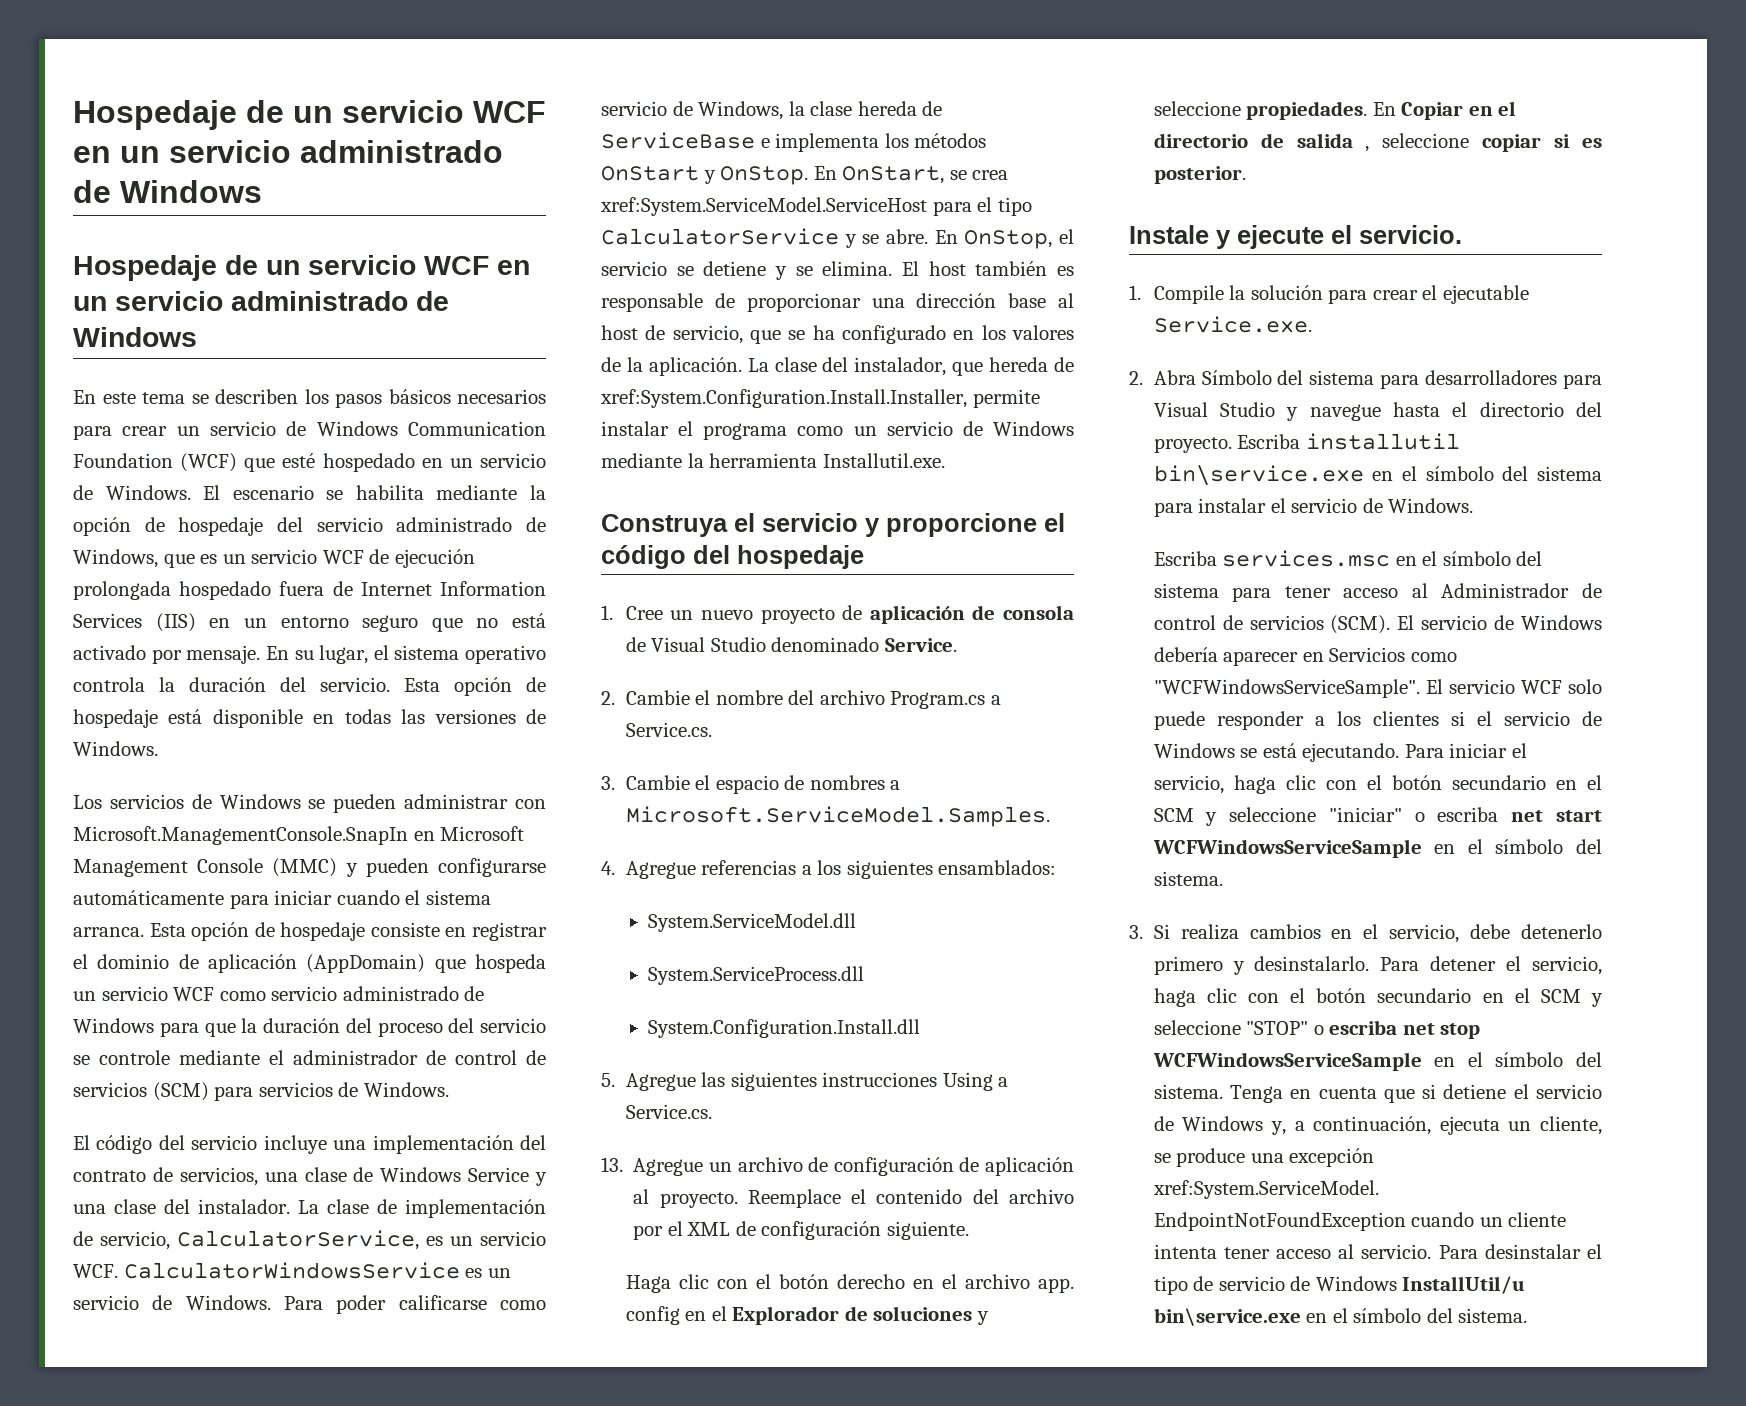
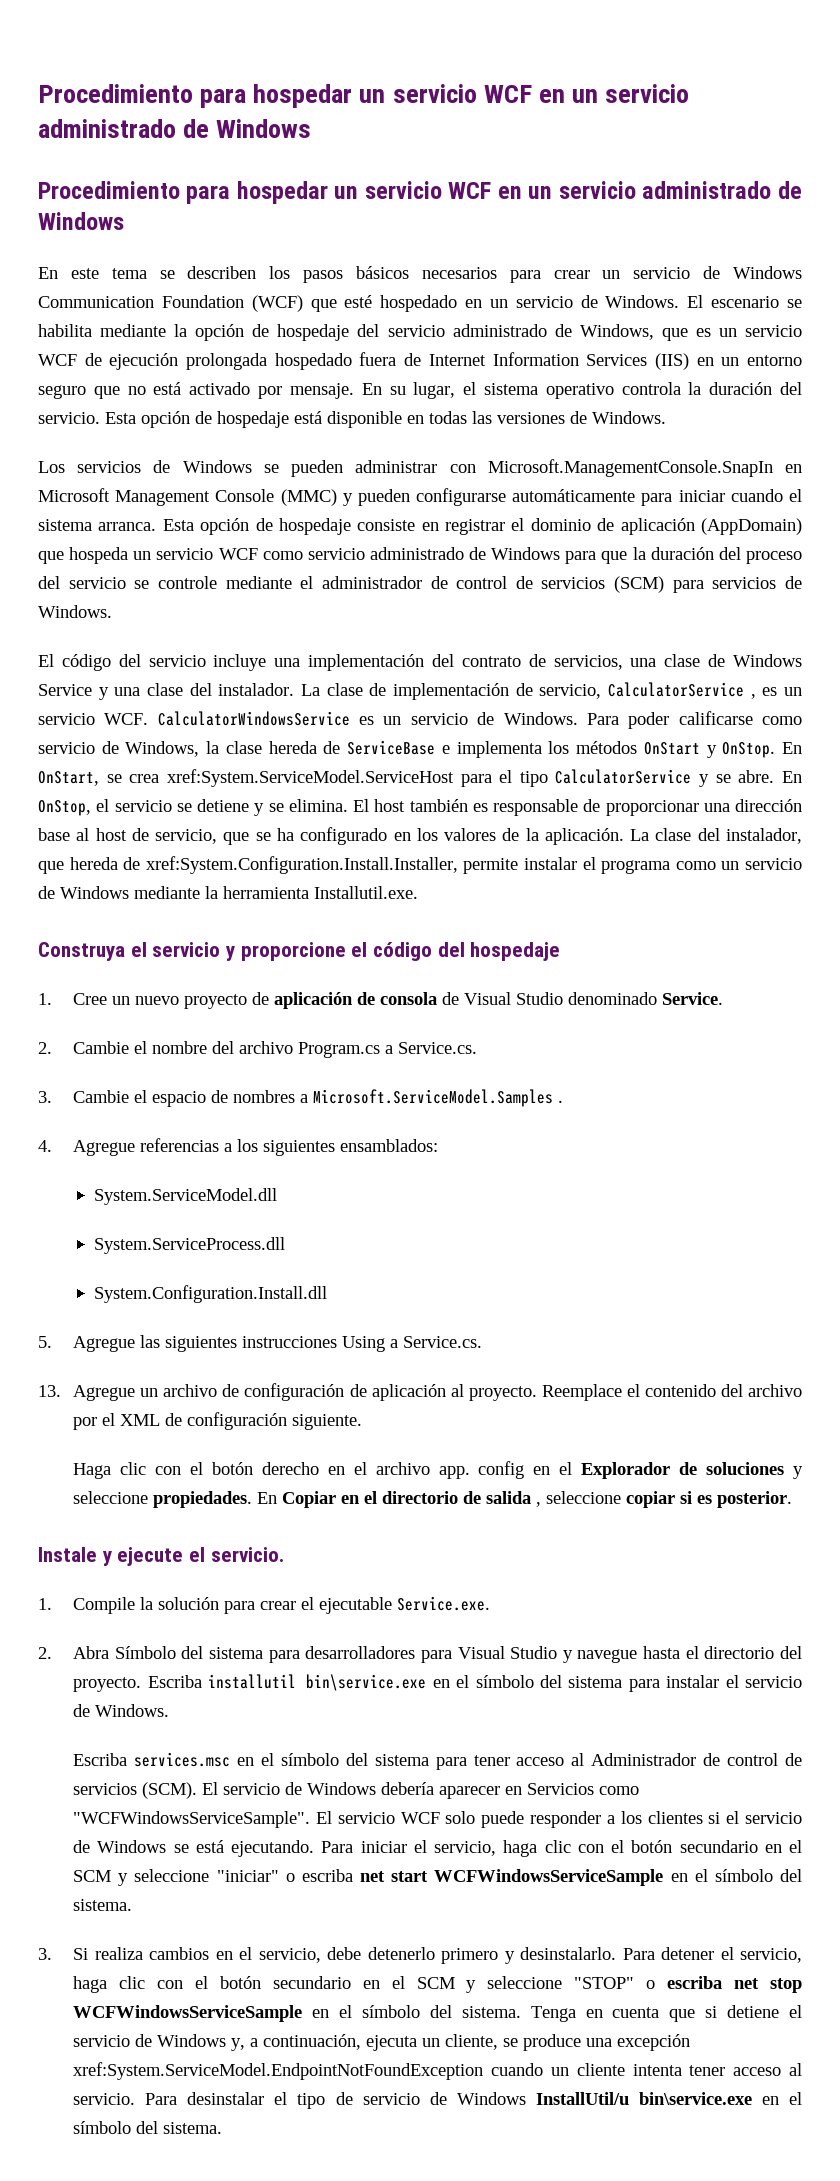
[73,100,546,130] [73,140,503,163] [73,180,262,203] [73,255,258,281] Hospedaje de un servicio WCF en un servicio administrado de Windows // Hospedaje de -> [38,84,690,108] [38,119,312,138] [38,181,328,204] Procedimiento para hospedar un servicio WCF en un servicio administrado de Windows // Procedimiento para hospedar
[177,1230,419,1250] CalculatorService, -> [608,682,756,699] CalculatorService ,
[625,806,1050,827] Microsoft.ServiceModel.Samples. -> [313,1089,564,1107] Microsoft.ServiceModel.Samples .

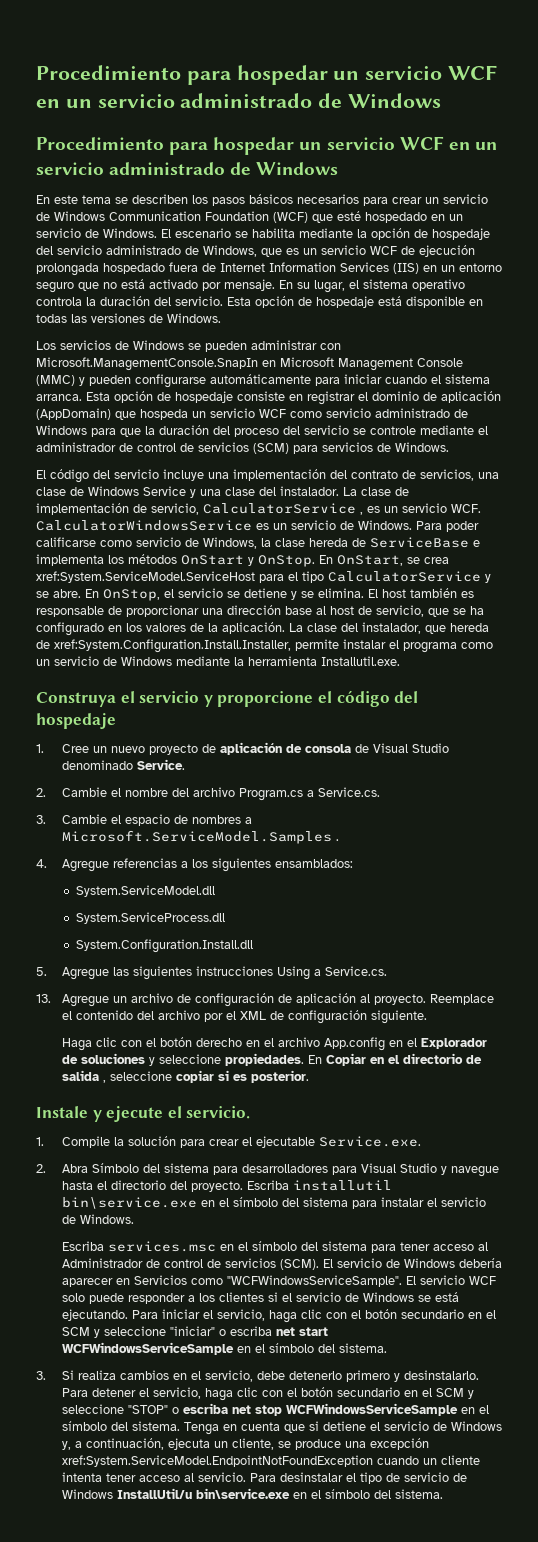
[438,1461,525,1479] app. config -> [323,1037,385,1051] App.config

